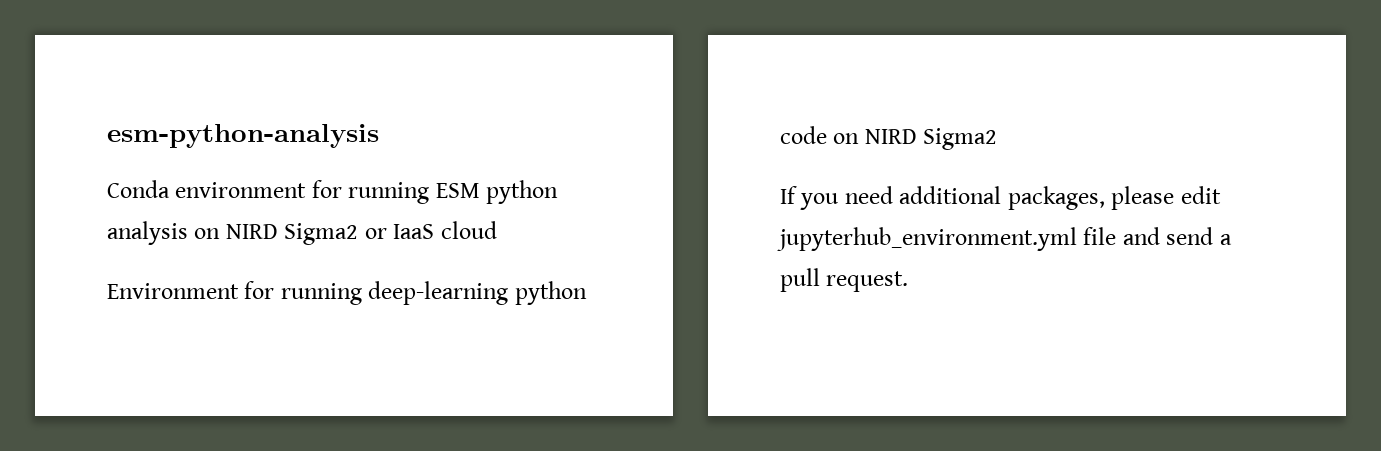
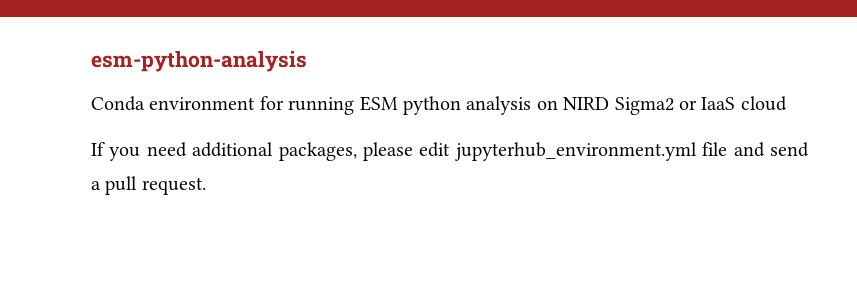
[107,281,587,305] [780,126,998,150] // Environment for running deep-learning python code on NIRD Sigma2 -> (787, 103) none

